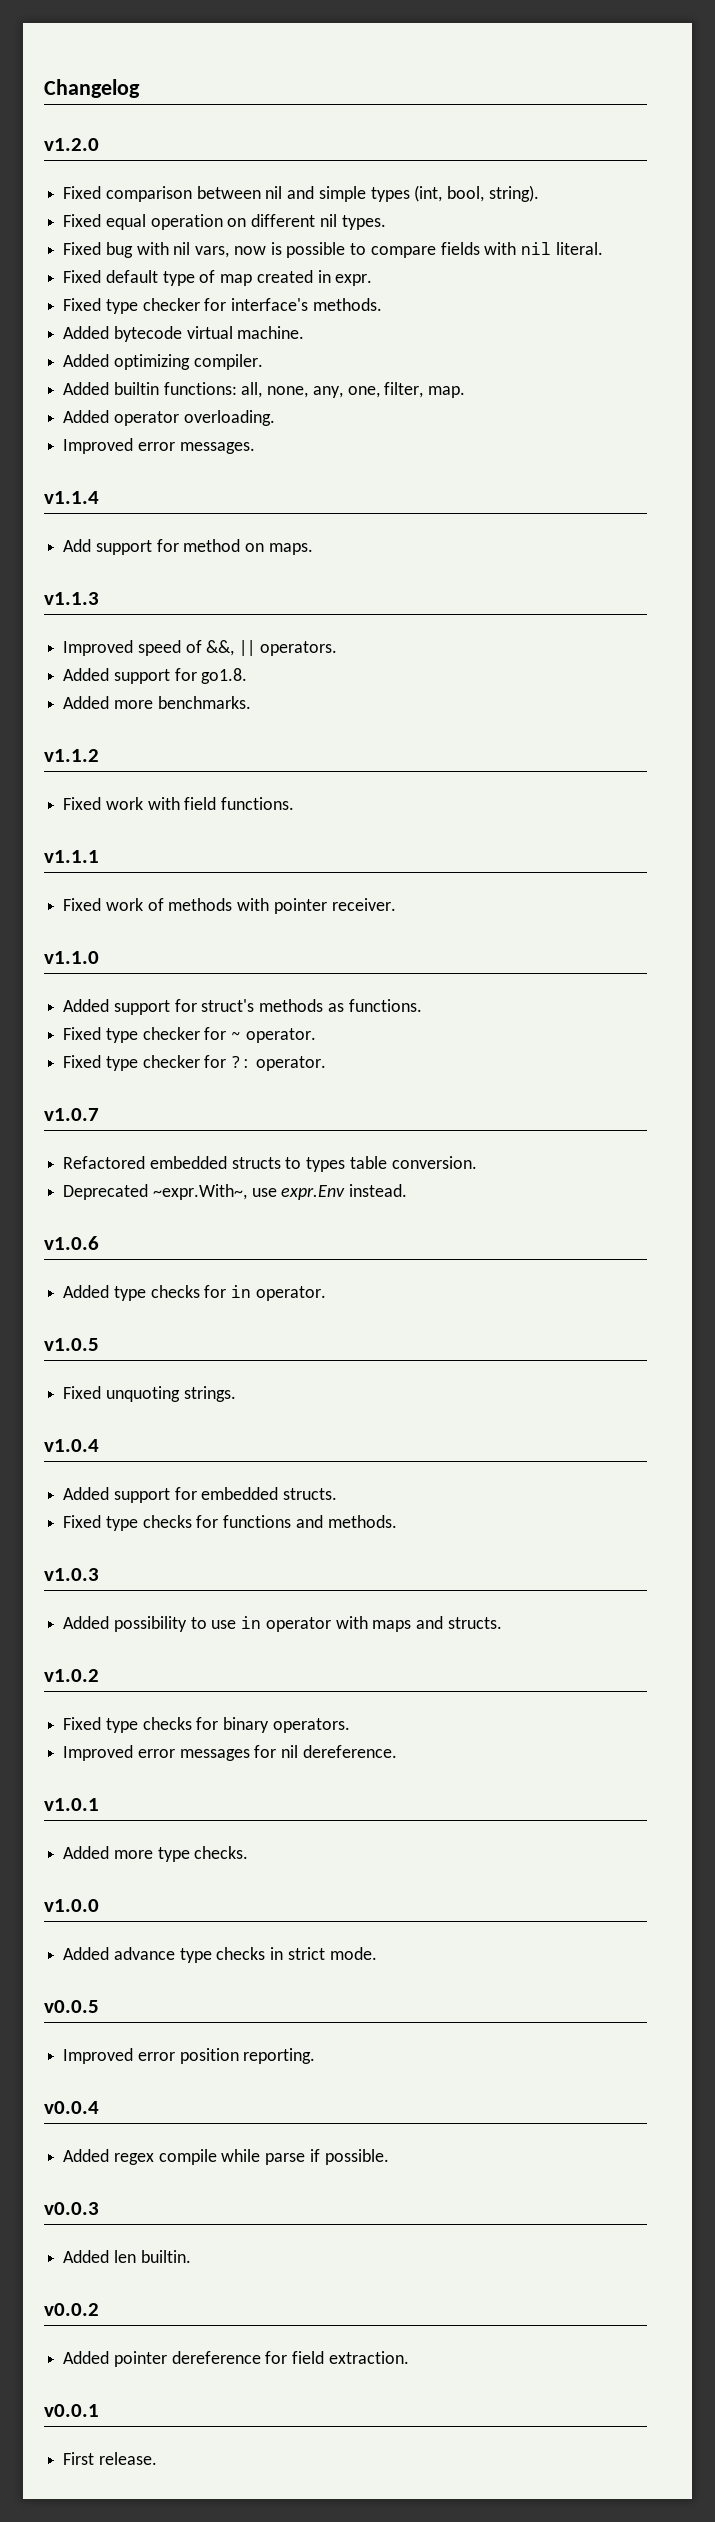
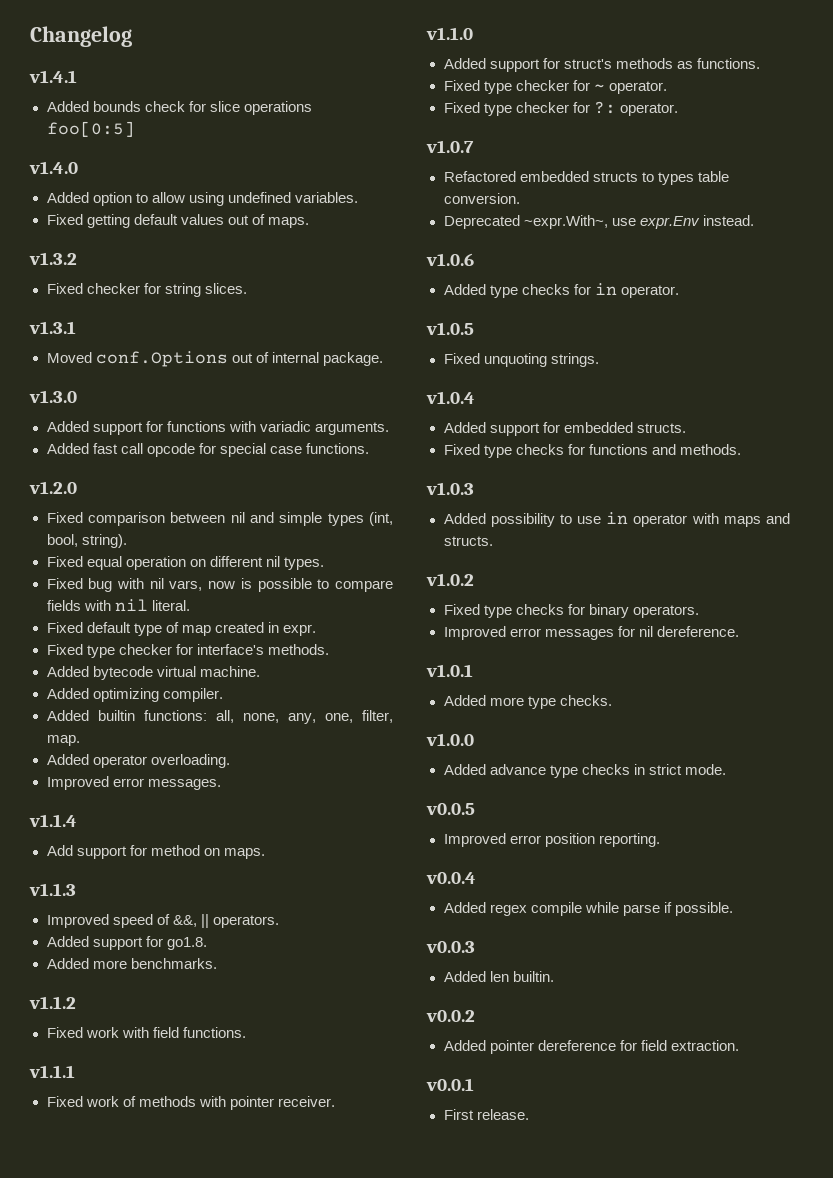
(140, 88) none -> [29,70,77,83] [46,101,312,115] [46,121,135,137] [29,161,78,174] [46,192,358,206] [46,214,309,228] [29,252,77,265] [46,283,247,297] [29,321,76,334] [46,351,383,367] [29,390,77,403] [46,421,389,435] [46,443,369,457] // v1.4.1 // Added bounds check for slice operations foo[0:5] // v1.4.0 // Added option to allow using undefined variables. // Fixed getting default values out of maps. // v1.3.2 // Fixed checker for string slices. // v1.3.1 // Moved conf.Options out of internal package. // v1.3.0 // Added support for functions with variadic arguments. // Added fast call opcode for special case functions.

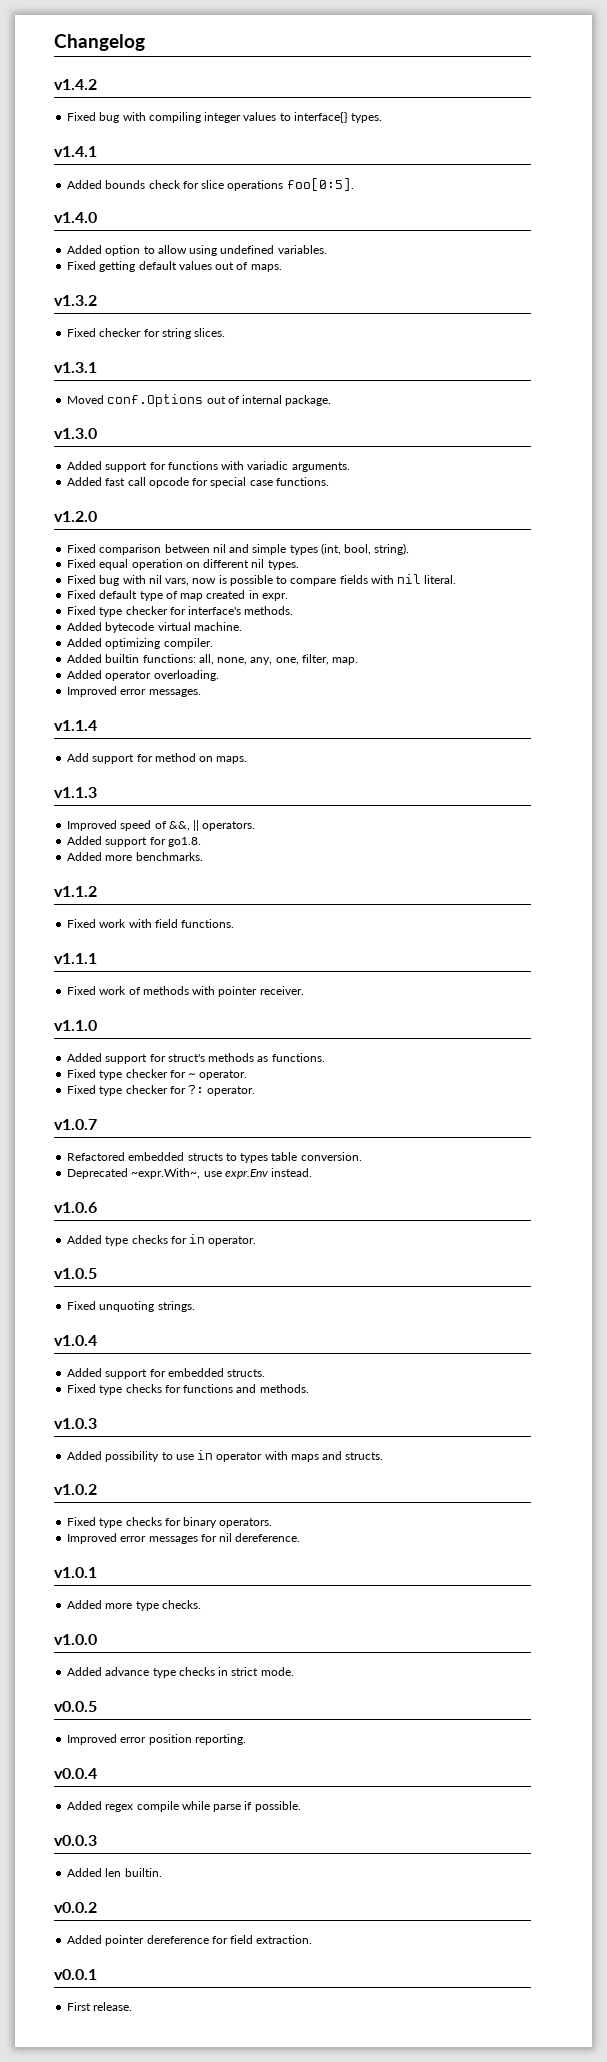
(132, 36) none -> [54,79,97,90] [67,112,383,123] // v1.4.2 // Fixed bug with compiling integer values to interface{} types.
[46,121,135,137] foo[0:5] -> [286,178,354,191] foo[0:5].

